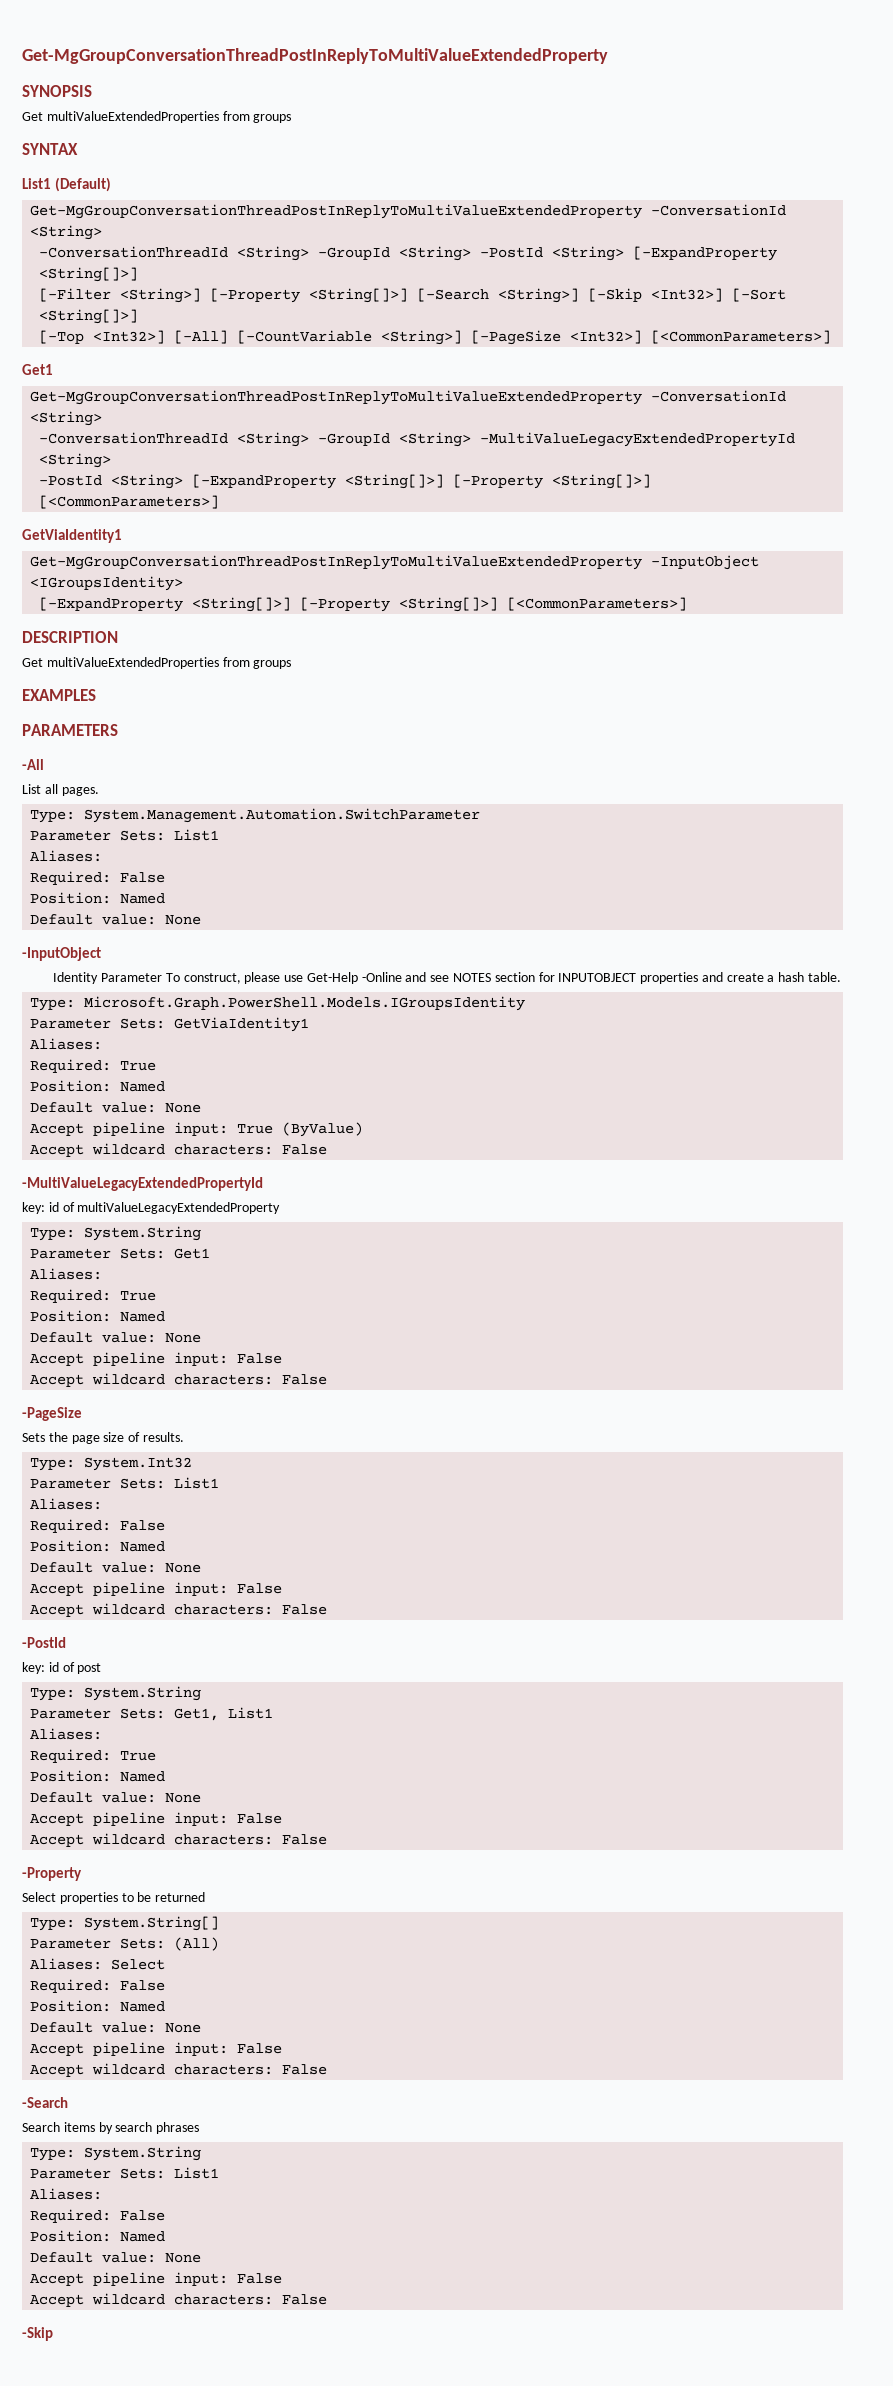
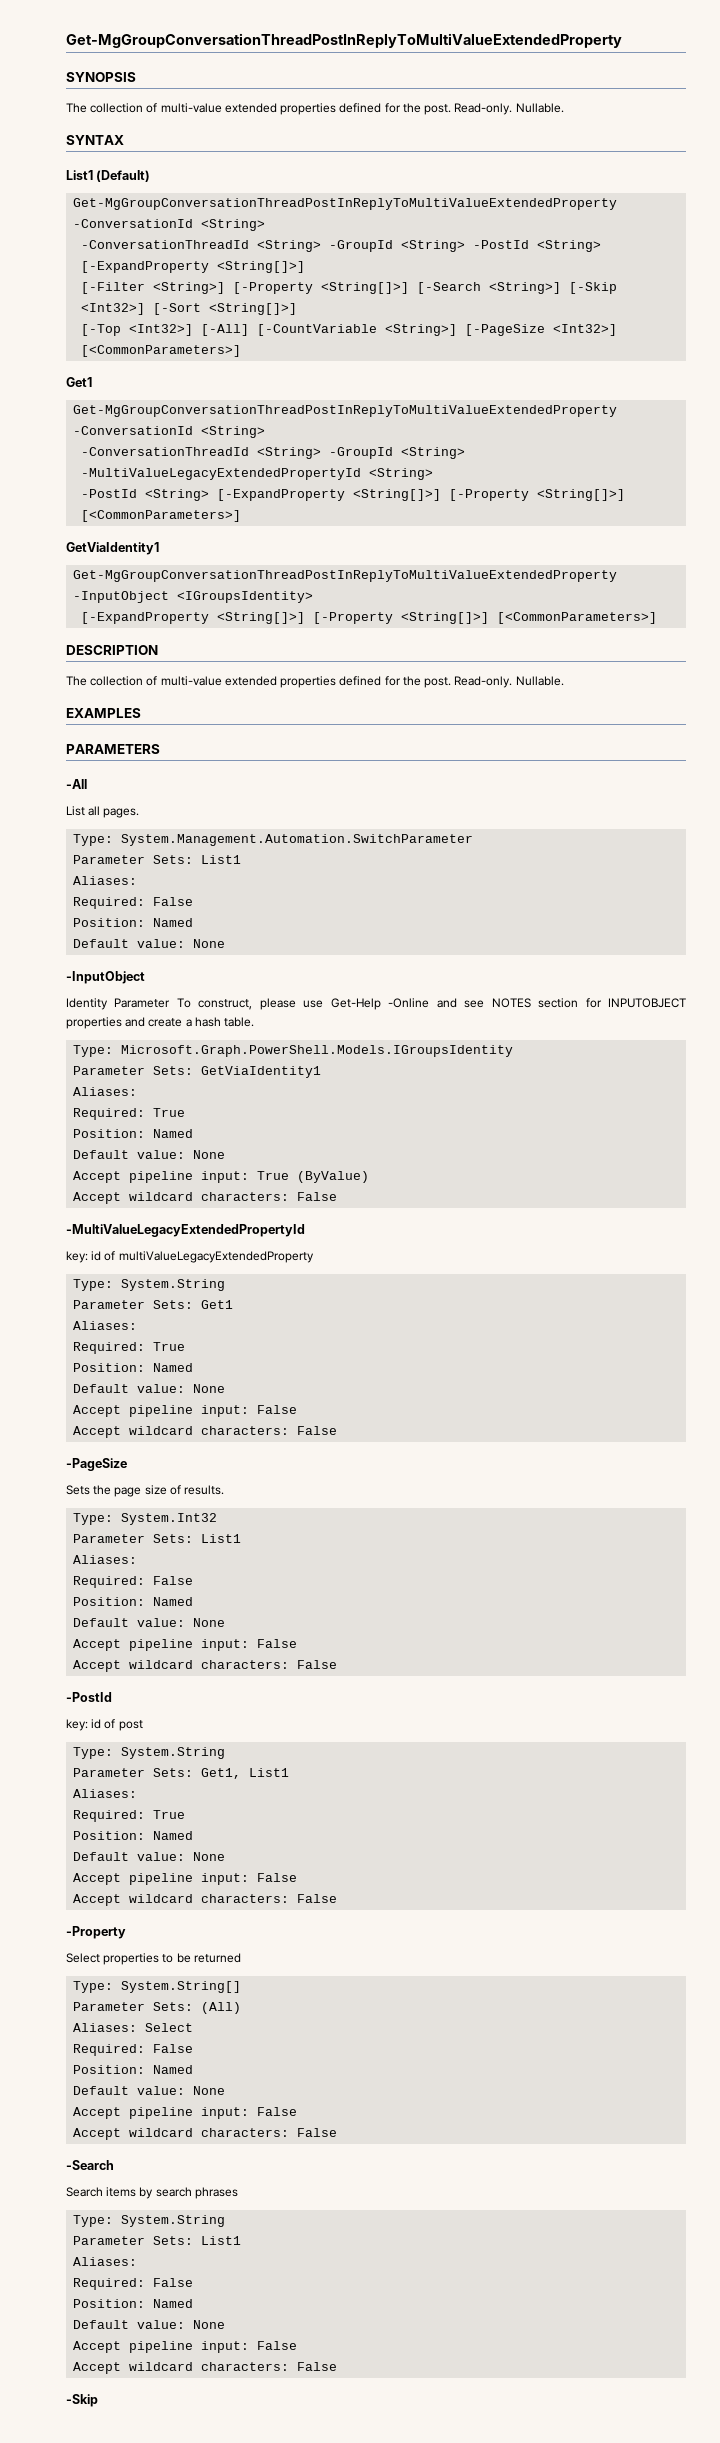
[22,111,292,123] Get multiValueExtendedProperties from groups -> [66,103,564,115] The collection of multi-value extended properties defined for the post. Read-only. Nullable.
[22,657,292,669] Get multiValueExtendedProperties from groups -> [66,676,564,688] The collection of multi-value extended properties defined for the post. Read-only. Nullable.

